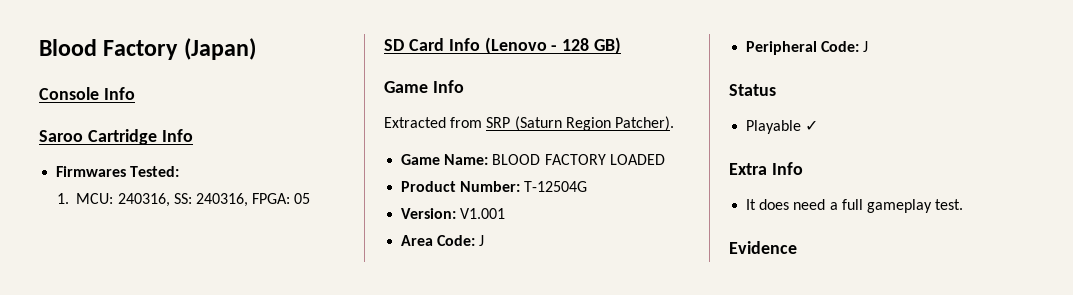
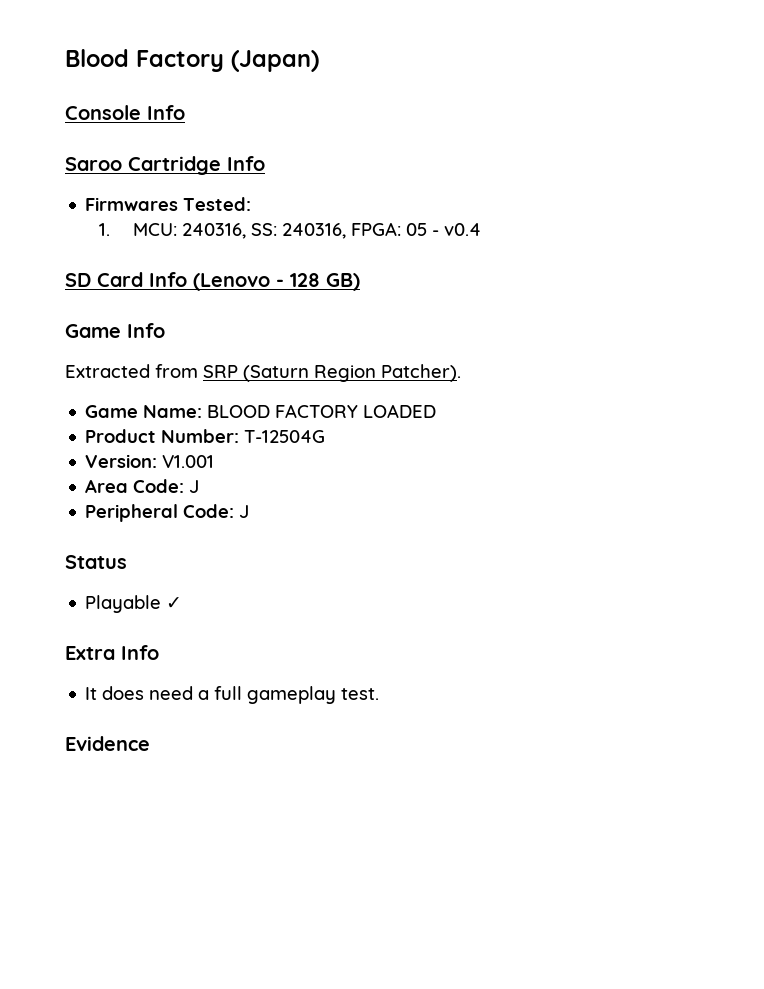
(311, 198) none -> [431,223,481,236] - v0.4

